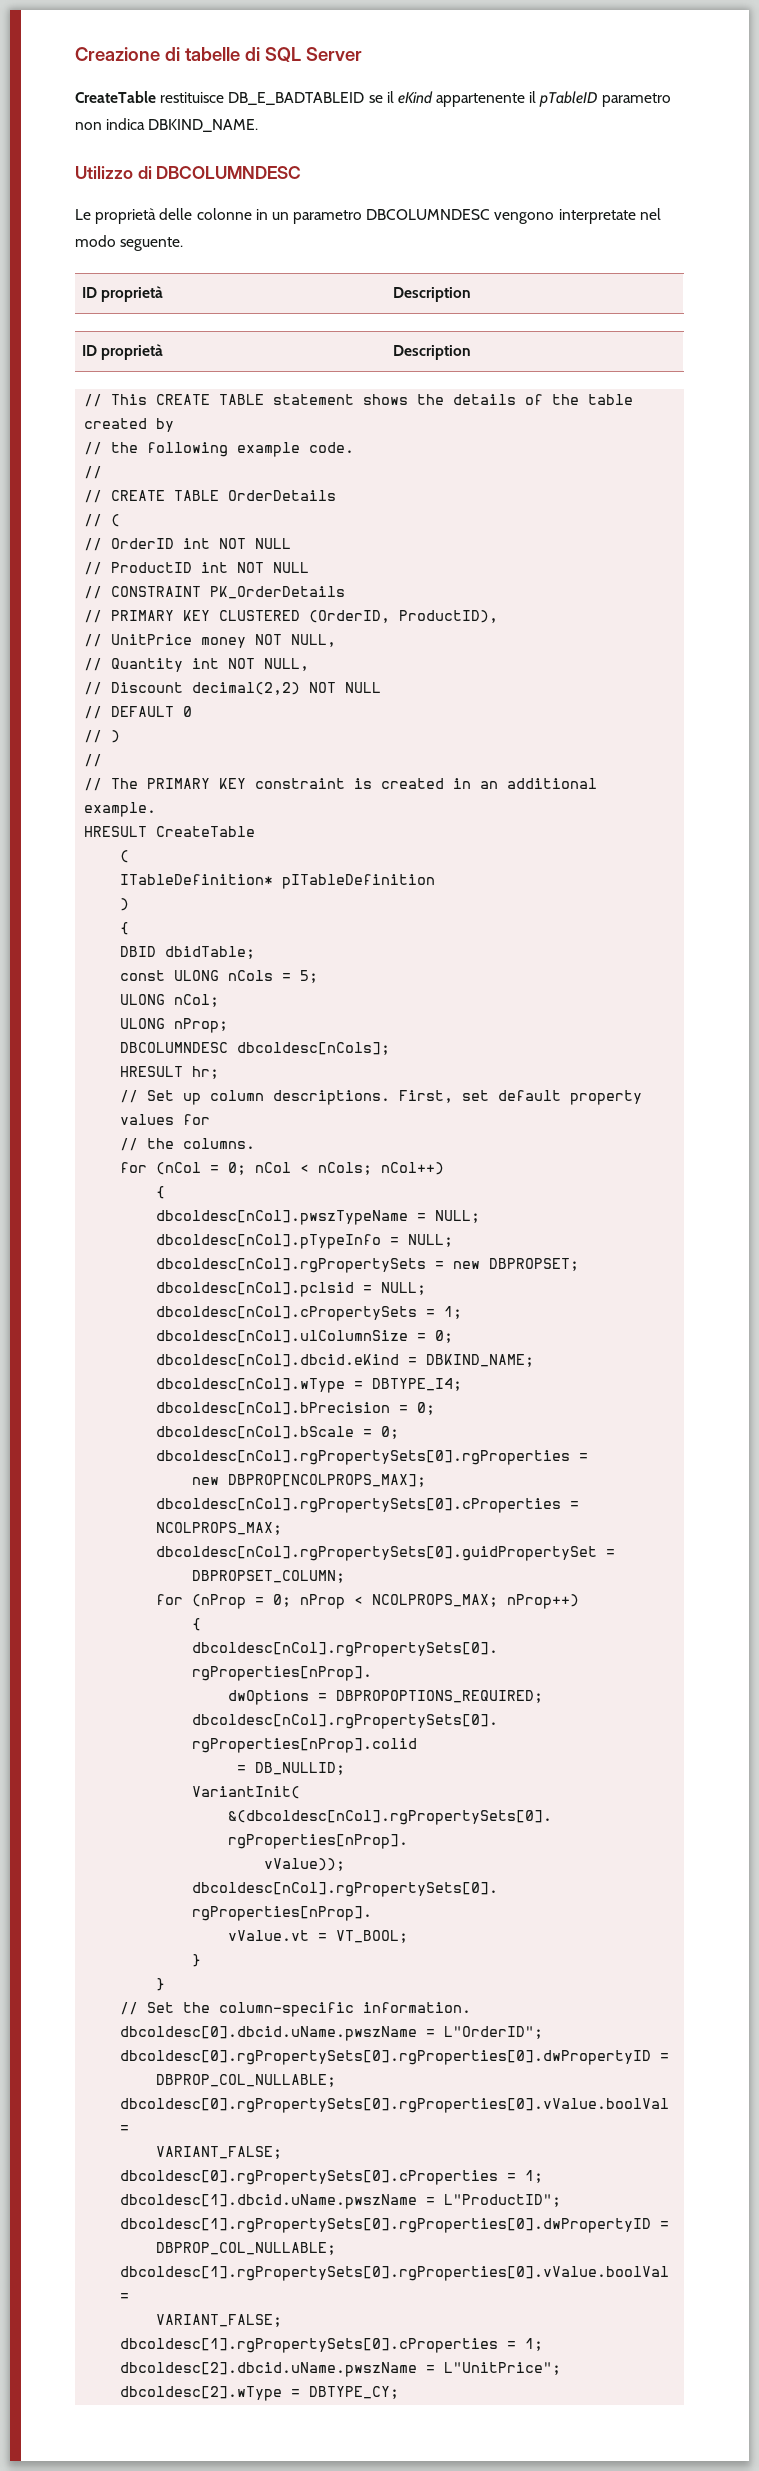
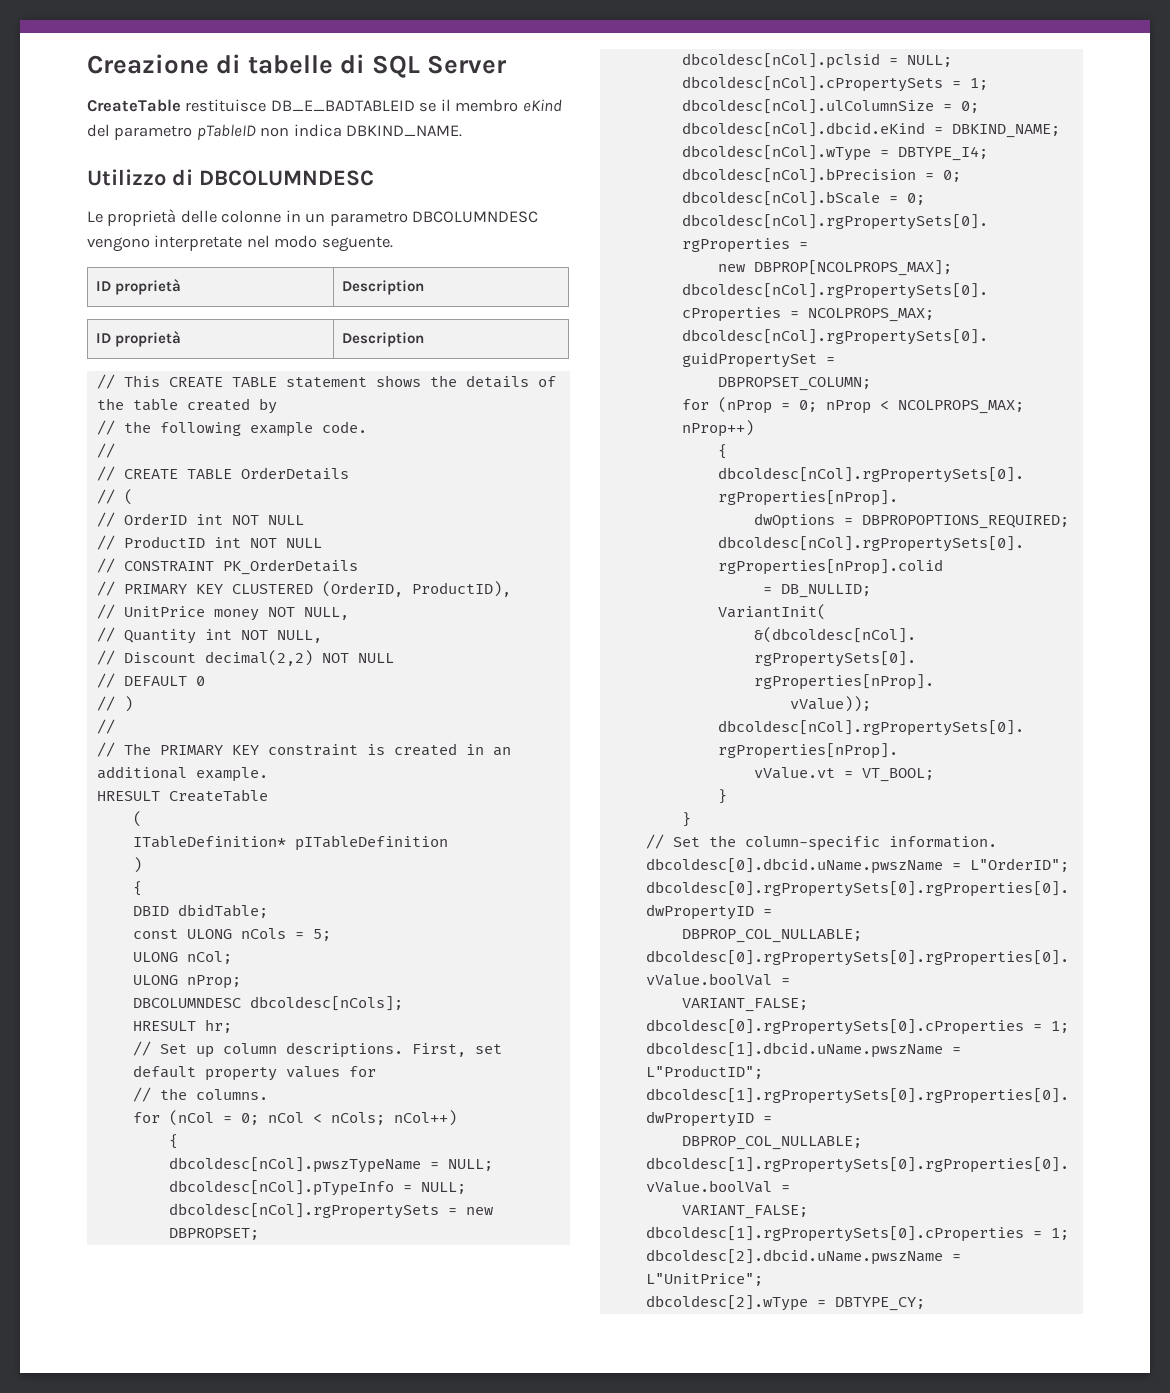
[397,91,671,107] eKind appartenente il pTableID parametro -> [455,99,562,112] [87,124,256,140] membro eKind del parametro pTableID

